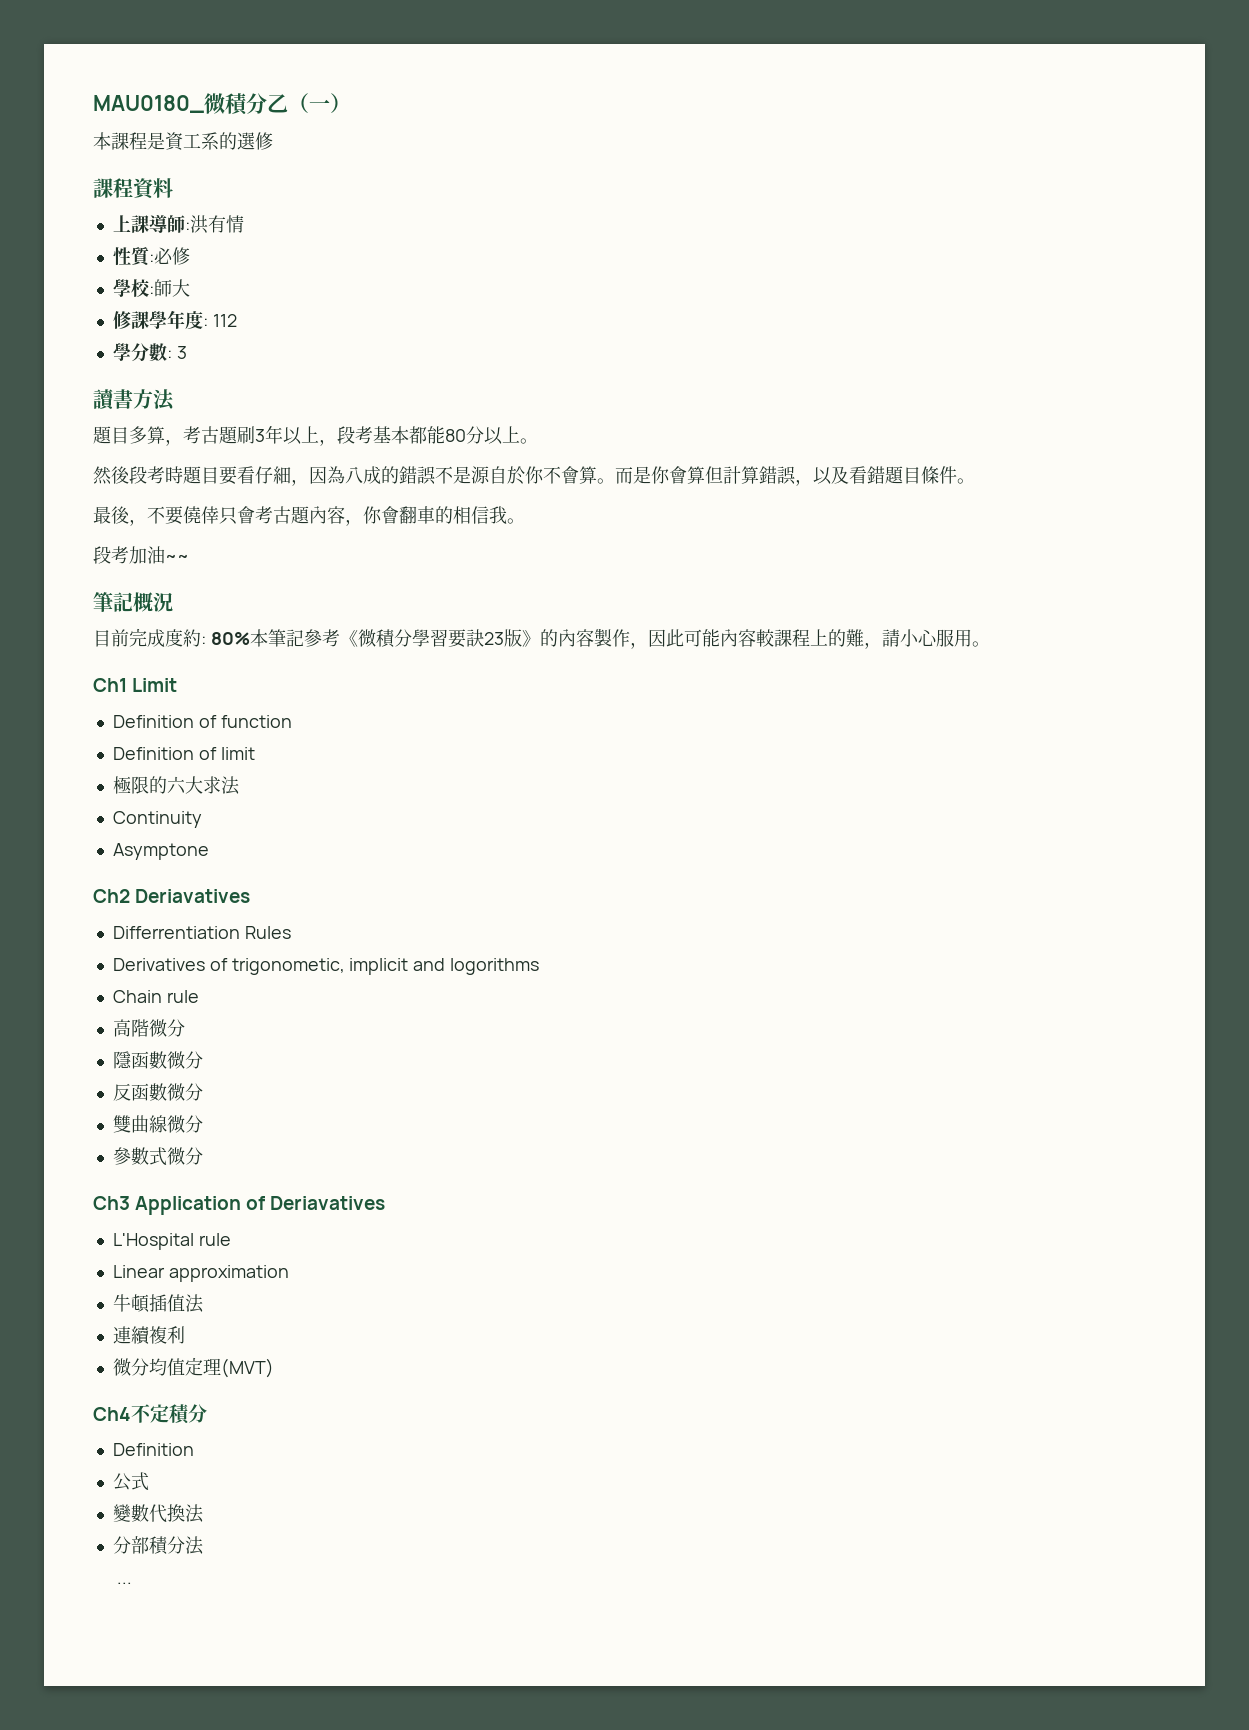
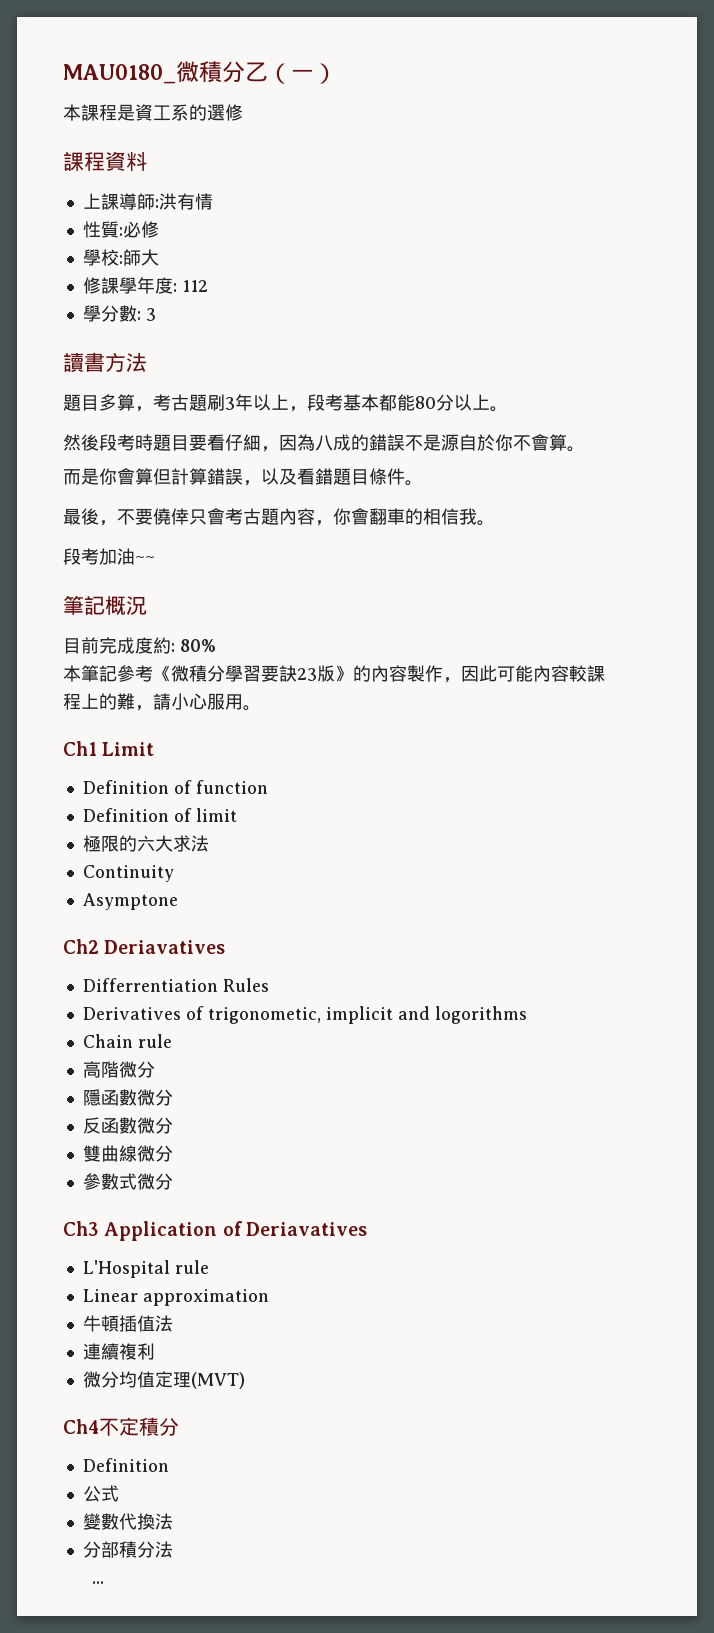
(615, 481) none -> (585, 449) //
(250, 638) none -> (216, 645) //

